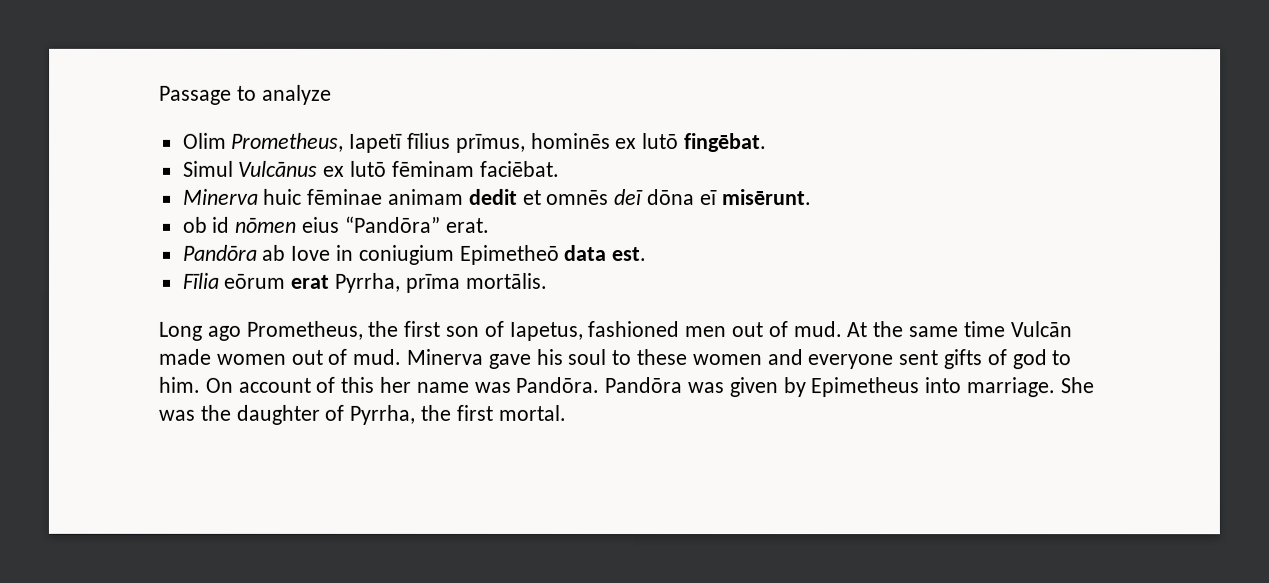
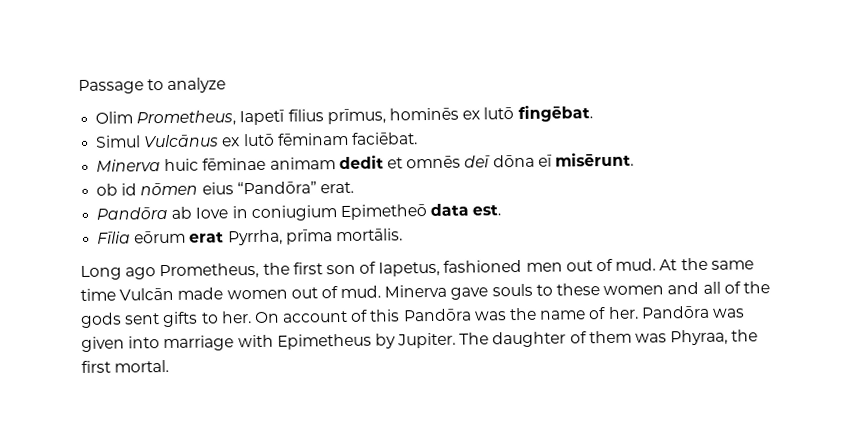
[535,348,607,365] his soul -> [491,283,533,297] souls
[807,349,1072,370] [158,376,1094,398] [158,404,416,425] everyone sent gifts of god to him. On account of this her name was Pandōra. Pandōra was given by Epimetheus into marriage. She was the daughter of Pyrrha, -> [702,281,770,294] [80,305,745,328] [81,329,729,352] all of the gods sent gifts to her. On account of this Pandōra was the name of her. Pandōra was given into marriage with Epimetheus by Jupiter. The daughter of them was Phyraa,

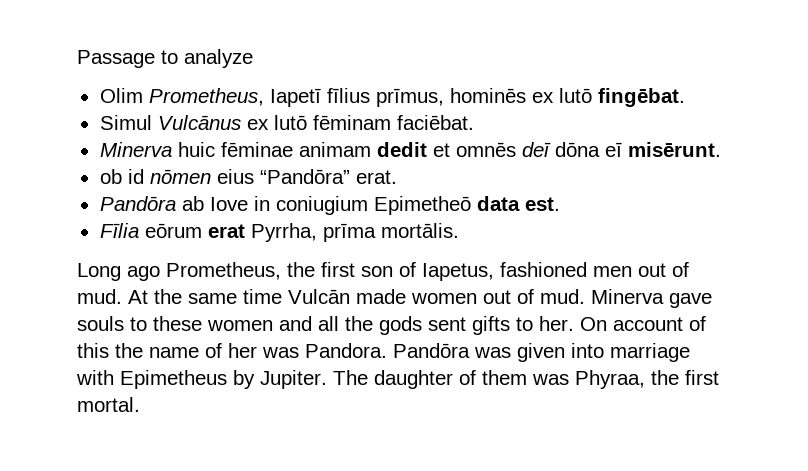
[723,281,741,294] of -> (339, 323) none
[402,308,507,322] Pandōra was -> (109, 350) none
[607,306,639,319] her. -> [228,343,387,358] her was Pandora.

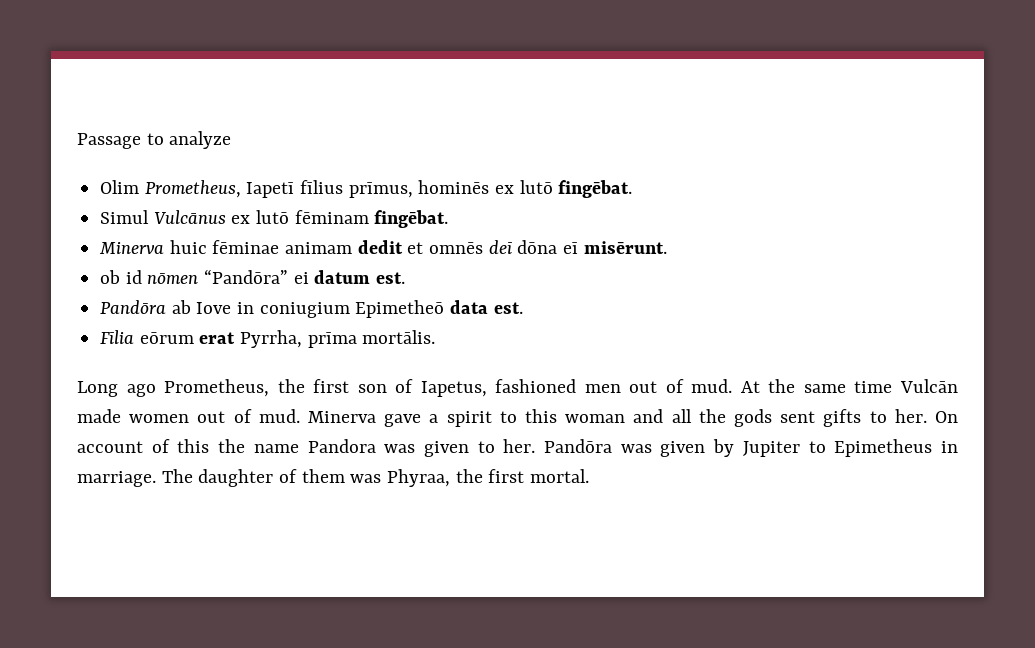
[396,115,474,130] faciēbat. -> [374,210,449,228] fingēbat.
[216,169,397,184] eius “Pandōra” erat. -> [204,269,406,284] “Pandōra” ei datum est.
[77,316,273,331] souls to these women -> [429,409,626,427] a spirit to this woman
[205,343,690,362] [76,370,327,389] of her was Pandora. Pandōra was given into marriage with Epimetheus by Jupiter. -> [307,439,959,457] [77,471,156,487] Pandora was given to her. Pandōra was given by Jupiter to Epimetheus in marriage.

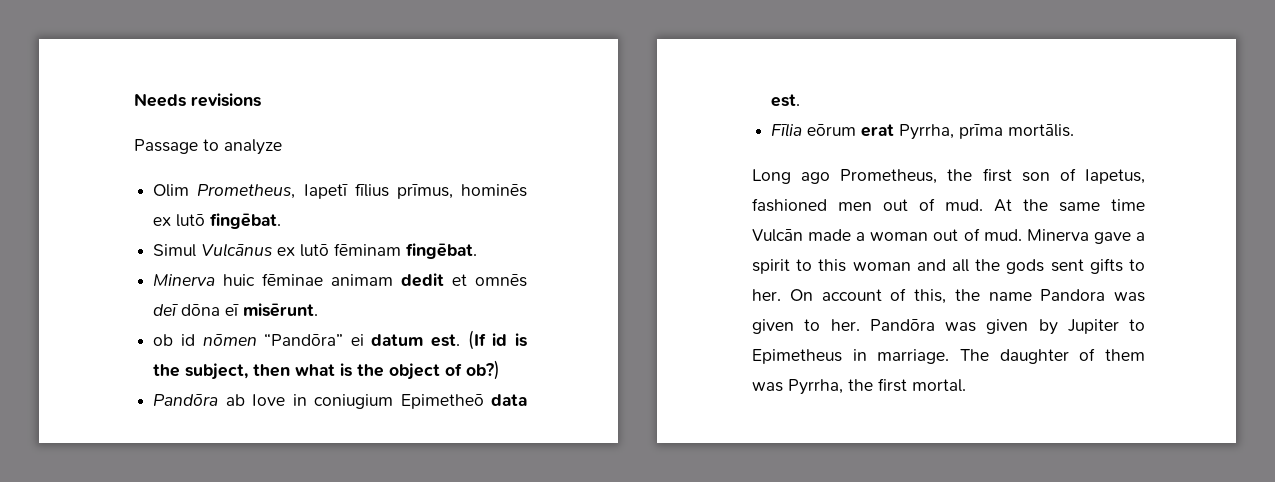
(77, 141) none -> [134,93,261,107] Needs revisions //
(406, 278) none -> [467,330,528,350] [153,360,501,380] (If id is the subject, then what is the object of ob?)
[129,414,190,423] women -> [856,232,929,241] a woman
[177,439,210,453] this -> [914,289,946,304] this,
[387,469,451,487] Phyraa, -> [788,379,843,395] Pyrrha,

